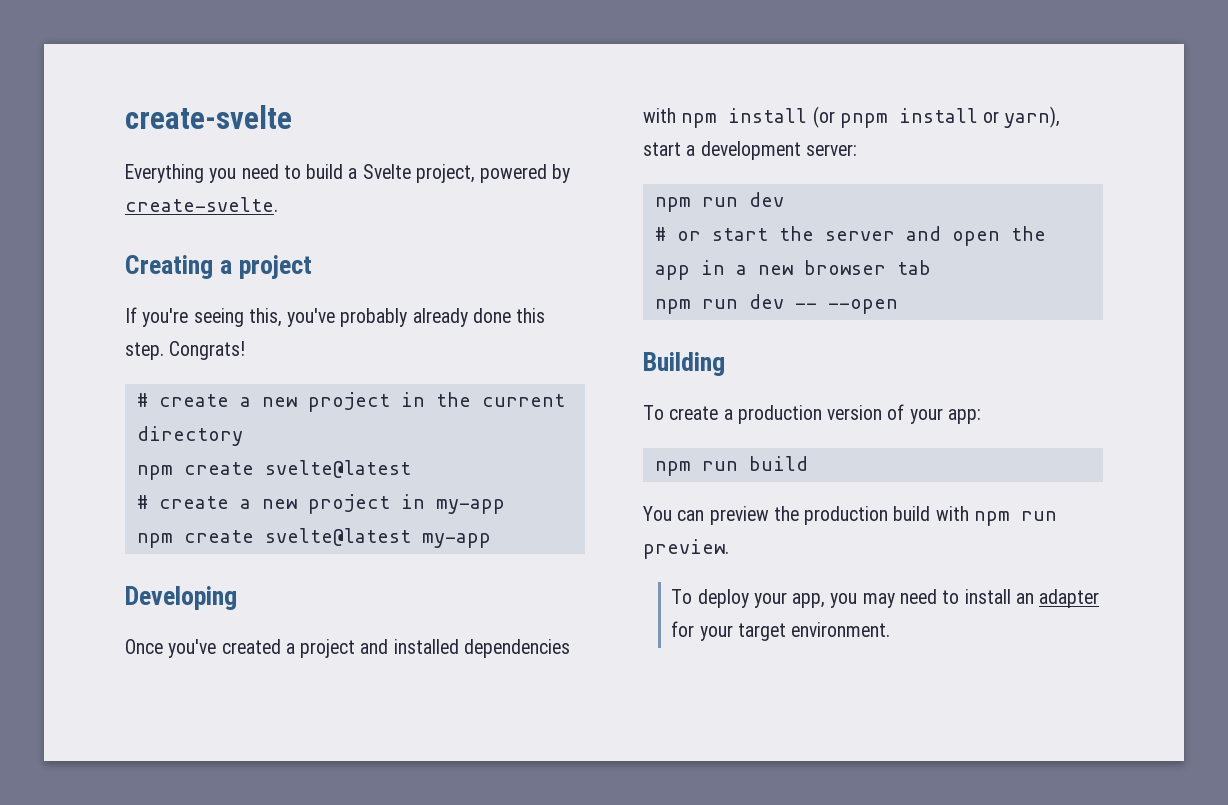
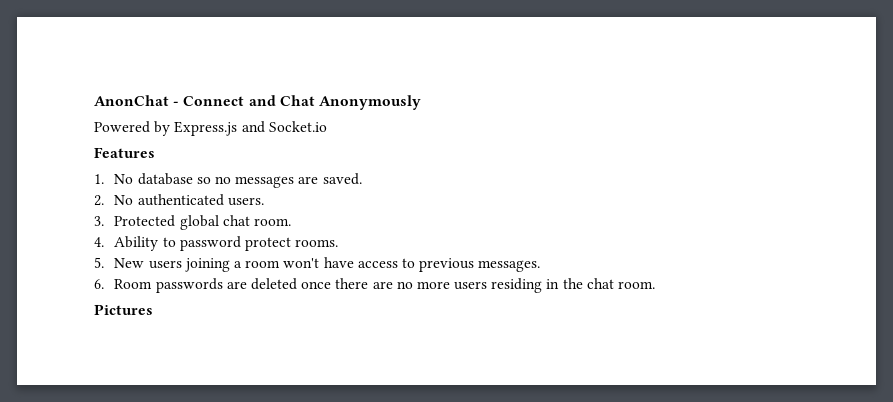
[125,105,292,129] [125,164,571,183] [125,197,278,212] [125,255,313,279] [125,307,546,327] [125,341,246,360] [136,392,565,412] [136,426,243,446] [136,460,411,480] [136,494,505,514] [136,528,491,548] [125,586,237,610] [125,639,570,658] [643,106,1061,128] [643,141,857,160] [654,192,784,212] [654,226,1046,246] [654,260,931,280] [654,294,898,314] [643,352,725,376] [643,404,981,424] [654,456,808,476] [643,506,1057,526] [643,539,729,559] [671,589,1100,608] [671,621,891,641] create-svelte // Everything you need to build a Svelte project, powered by create-svelte. // Creating a project // If you're seeing this, you've probably already done this step. Congrats! // # create a new project in the current directory // npm create svelte@latest // # create a new project in my-app // npm create svelte@latest my-app // Developing // Once you've created a project and installed dependencies with npm install (or pnpm install or yarn), start a development server: // npm run dev // # or start the server and open the app in a new browser tab // npm run dev -- --open // Building // To create a production version of your app: // npm run build // You can preview the production build with npm run preview. // To deploy your app, you may need to install an adapter for your target environment. -> [94,95,421,110] [94,121,327,136] [94,147,155,158] [94,173,362,188] [94,194,264,206] [94,215,291,230] [94,236,339,251] [94,257,541,272] [94,278,655,293] [94,304,153,315] AnonChat - Connect and Chat Anonymously // Powered by Express.js and Socket.io // Features // 1. No database so no messages are saved. // 2. No authenticated users. // 3. Protected global chat room. // 4. Ability to password protect rooms. // 5. New users joining a room won't have access to previous messages. // 6. Room passwords are deleted once there are no more users residing in the chat room. // Pictures

